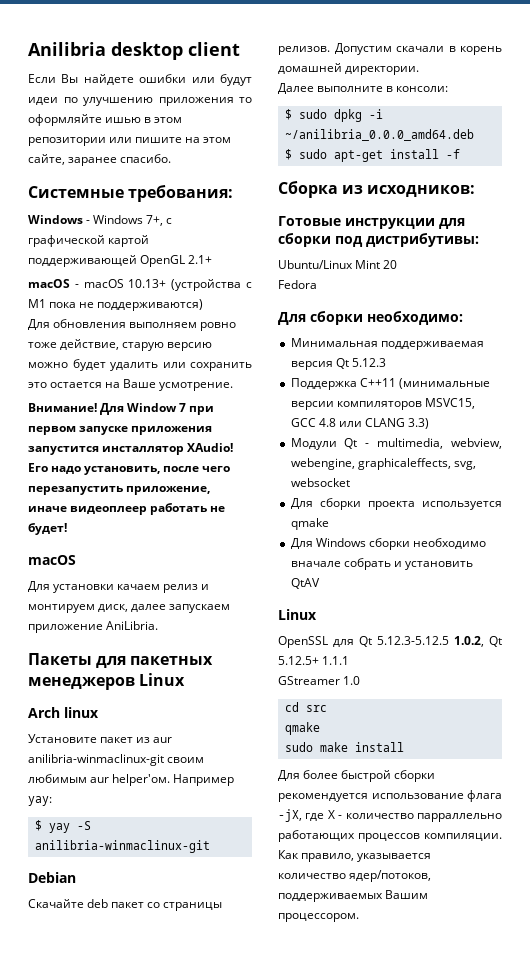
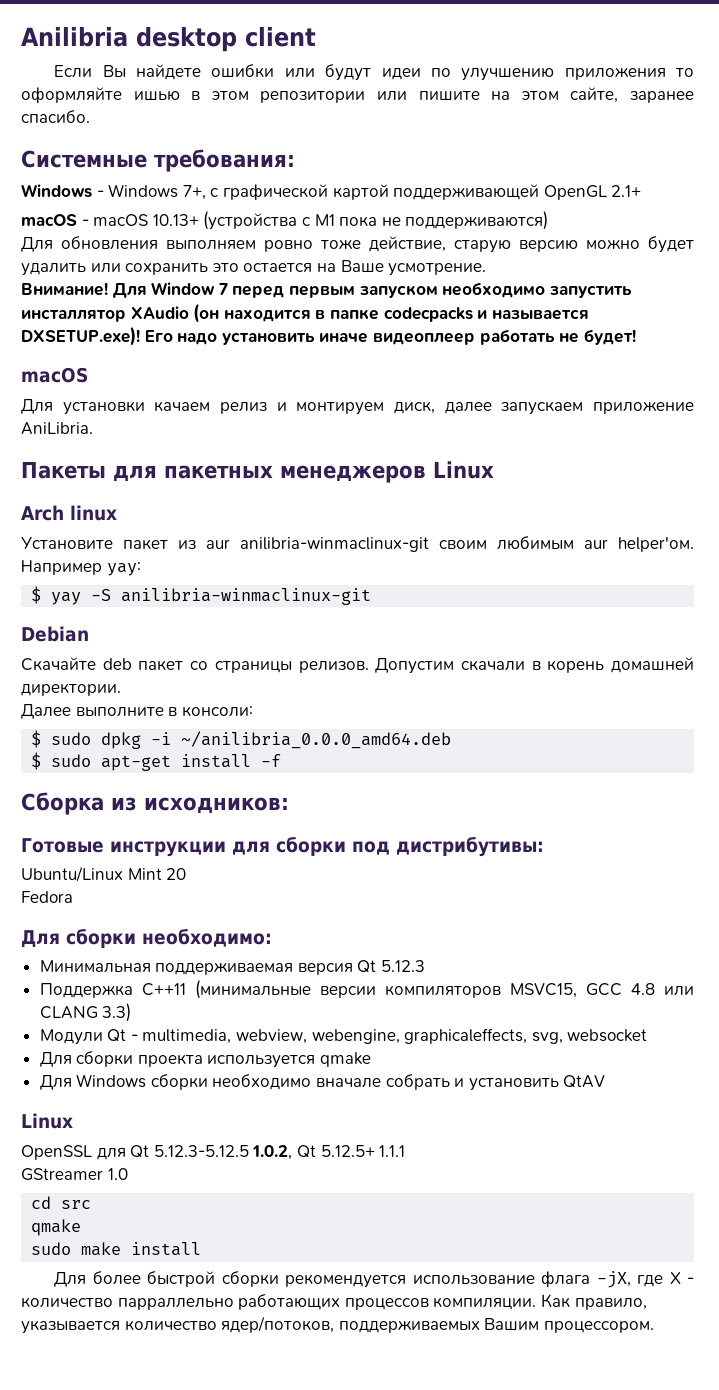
[189,406,215,415] [28,426,213,435] [28,443,234,455] [28,463,231,475] [28,486,211,495] при первом запуске приложения запустится инсталлятор XAudio! Его надо установить, после чего перезапустить приложение, -> [232,282,632,298] [21,303,589,323] [21,326,315,346] перед первым запуском необходимо запустить инсталлятор XAudio (он находится в папке codecpacks и называется DXSETUP.exe)! Его надо установить

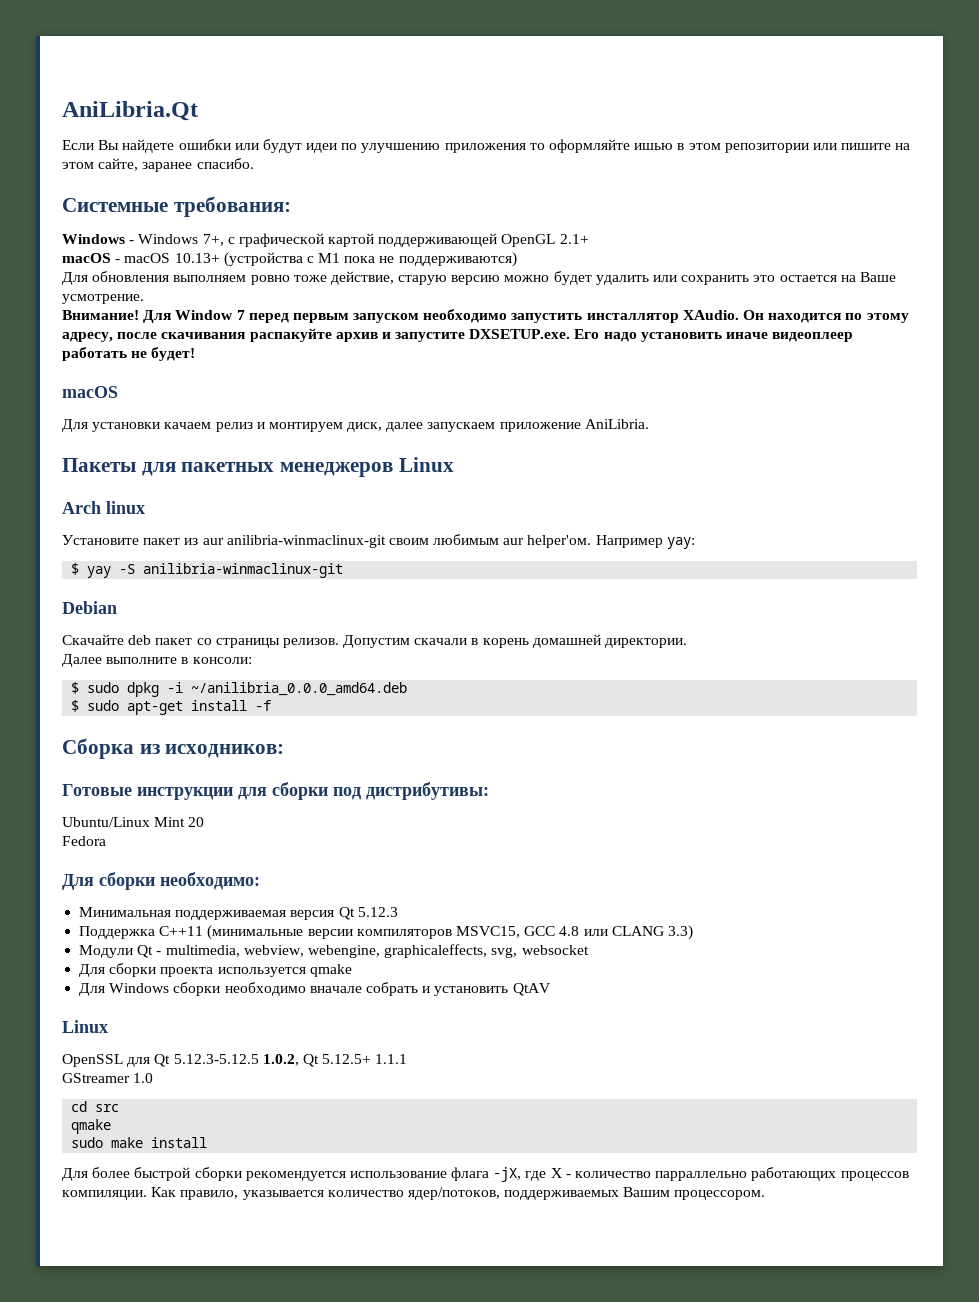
[21,27,316,52] Anilibria desktop client -> [62,101,198,121] AniLibria.Qt
[130,303,589,323] [21,326,140,346] XAudio (он находится в папке codecpacks и называется DXSETUP.exe)! -> [682,310,909,323] [62,328,571,342] XAudio. Он находится по этому адресу, после скачивания распакуйте архив и запустите DXSETUP.exe.

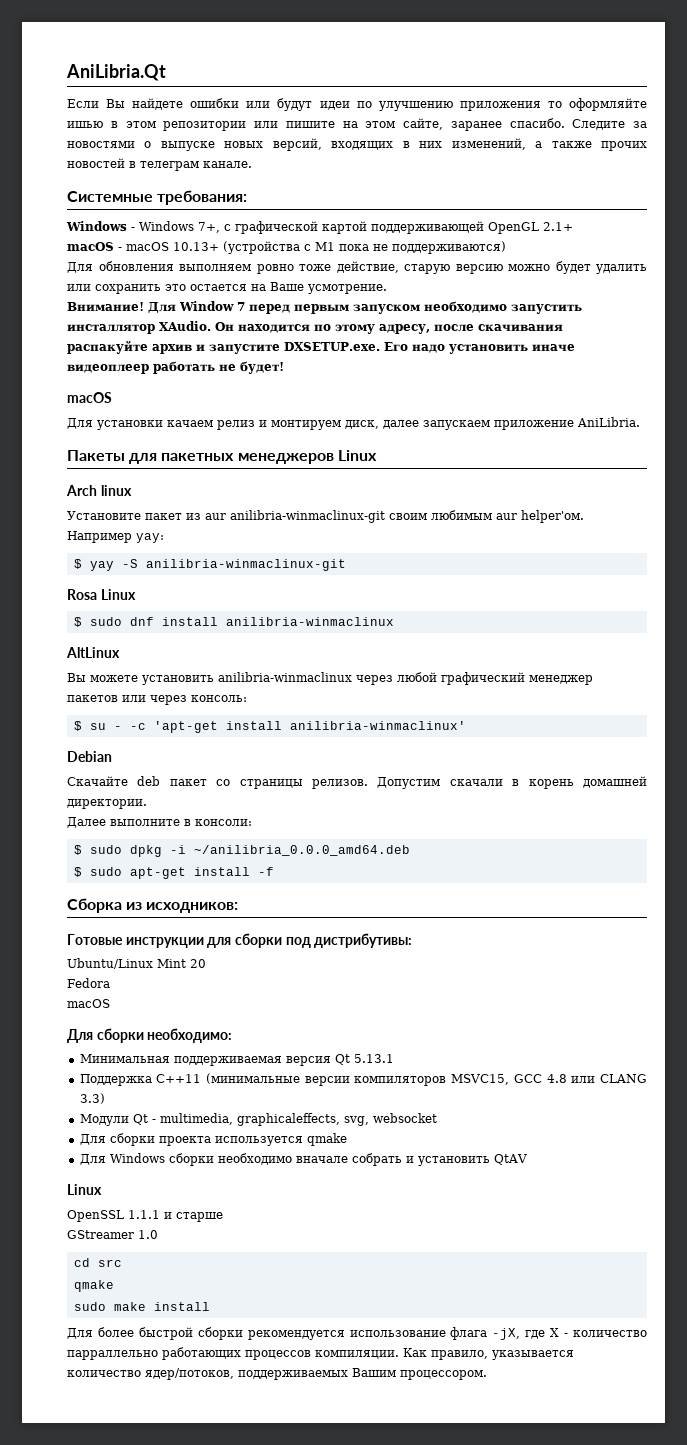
(254, 163) none -> [572,119,647,130] [67,138,647,151] [67,158,252,171] Следите за новостями о выпуске новых версий, входящих в них изменений, а также прочих новостей в телеграм канале.
(344, 570) none -> [67,589,136,600] [73,617,394,627] [66,647,120,658] [67,672,593,685] [67,695,247,705] [73,721,466,733] // Rosa Linux // $ sudo dnf install anilibria-winmaclinux // AltLinux // Вы можете установить anilibria-winmaclinux через любой графический менеджер пакетов или через консоль: // $ su - -c 'apt-get install anilibria-winmaclinux'
(106, 841) none -> [67,999,110,1008] // macOS
[357,907,398,917] 5.12.3 -> [353,1054,394,1063] 5.13.1
[243,945,380,958] webview, webengine, -> (233, 1119) none
[127,1054,372,1067] для Qt 5.12.3-5.12.5 1.0.2, Qt 5.12.5+ -> (124, 1216) none
(408, 1059) none -> [164,1212,223,1222] и старше

